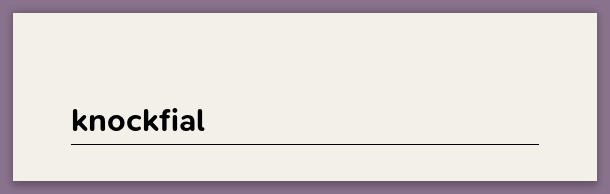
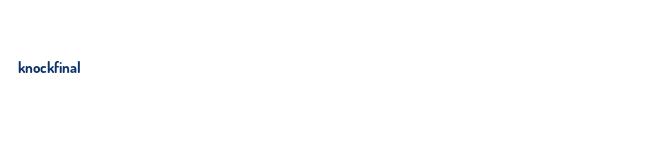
[71,108,205,132] knockfial -> [18,61,81,73] knockfinal

